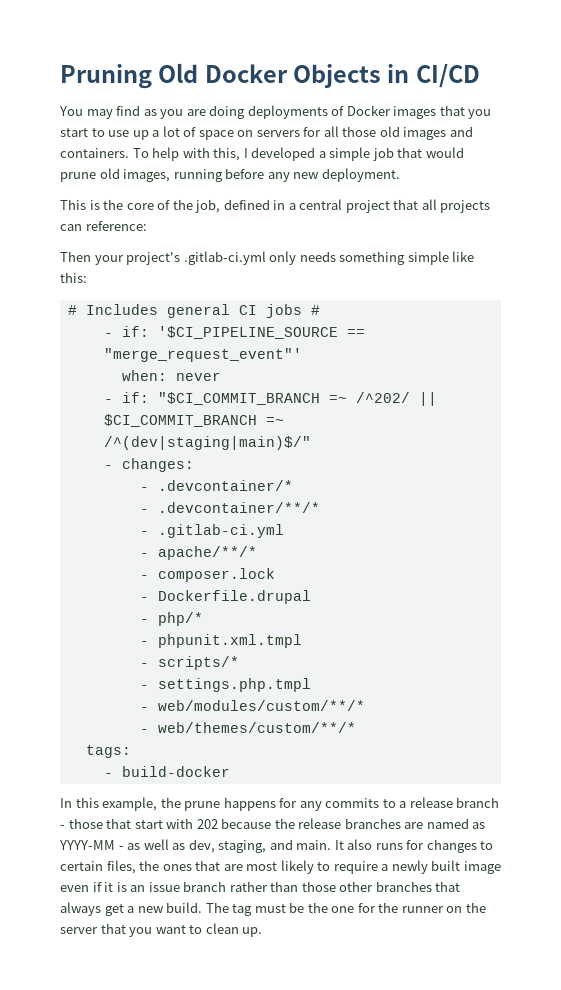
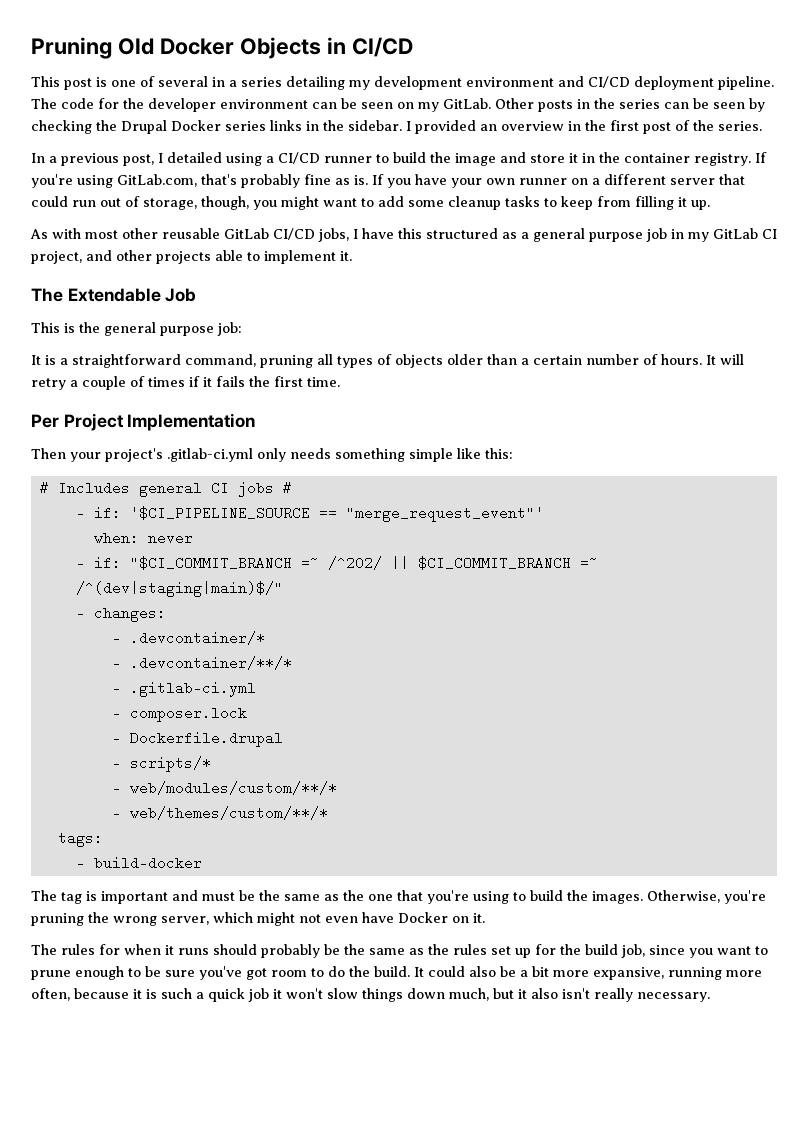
[59,105,492,119] [60,126,473,140] [60,147,464,161] [60,168,400,182] [60,199,491,213] [60,221,147,231] You may find as you are doing deployments of Docker images that you start to use up a lot of space on servers for all those old images and containers. To help with this, I developed a simple job that would prune old images, running before any new deployment. // This is the core of the job, defined in a central project that all projects can reference: -> [31,76,774,90] [31,98,765,112] [31,120,762,134] [31,152,767,166] [31,174,745,188] [31,196,710,210] [30,228,777,242] [31,250,352,264] [31,288,197,302] [31,322,242,336] [31,354,744,368] [31,376,340,390] [31,413,256,431] This post is one of several in a series detailing my development environment and CI/CD deployment pipeline. The code for the developer environment can be seen on my GitLab. Other posts in the series can be seen by checking the Drupal Docker series links in the sidebar. I provided an overview in the first post of the series. // In a previous post, I detailed using a CI/CD runner to build the image and store it in the container registry. If you're using GitLab.com, that's probably fine as is. If you have your own runner on a different server that could run out of storage, though, you might want to add some cleanup tasks to keep from filling it up. // As with most other reusable GitLab CI/CD jobs, I have this structured as a general purpose job in my GitLab CI project, and other projects able to implement it. // The Extendable Job // This is the general purpose job: // It is a straightforward command, pruning all types of objects older than a certain number of hours. It will retry a couple of times if it fails the first time. // Per Project Implementation
[139,546,257,560] // - apache/**/* -> (256, 689) none
[139,612,203,626] [139,634,302,648] // - php/* // - phpunit.xml.tmpl -> (283, 739) none
[139,678,311,692] // - settings.php.tmpl -> (211, 764) none
[60,797,500,811] [60,818,486,829] [59,839,494,853] [60,860,501,874] [60,881,461,892] [60,902,486,916] [60,923,263,937] In this example, the prune happens for any commits to a release branch - those that start with 202 because the release branches are named as YYYY-MM - as well as dev, staging, and main. It also runs for changes to certain files, the ones that are most likely to require a newly built image even if it is an issue branch rather than those other branches that always get a new build. The tag must be the one for the runner on the server that you want to clean up. -> [31,890,766,904] [31,912,485,926] [31,944,768,958] [31,966,762,980] [31,988,710,1002] The tag is important and must be the same as the one that you're using to build the images. Otherwise, you're pruning the wrong server, which might not even have Docker on it. // The rules for when it runs should probably be the same as the rules set up for the build job, since you want to prune enough to be sure you've got room to do the build. It could also be a bit more expansive, running more often, because it is such a quick job it won't slow things down much, but it also isn't really necessary.

